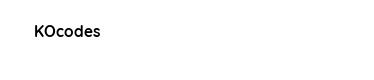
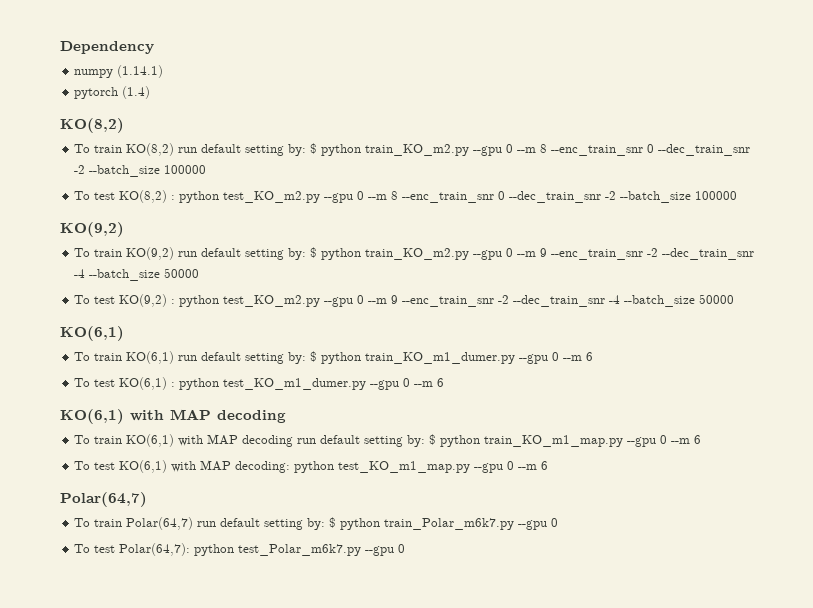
[34,25,100,37] KOcodes -> [60,41,154,54] [74,65,164,78] [74,86,151,99] [60,118,124,133] [74,143,751,156] [74,165,207,177] [74,190,738,203] [60,222,124,237] [74,247,755,260] [74,268,200,281] [74,294,735,307] [60,326,124,341] [74,351,594,364] [74,377,445,390] [60,409,286,424] [74,434,702,447] [74,460,549,473] [60,492,147,507] [74,517,559,530] [74,543,406,556] Dependency // numpy (1.14.1) // pytorch (1.4) // KO(8,2) // To train KO(8,2) run default setting by: $ python train_KO_m2.py --gpu 0 --m 8 --enc_train_snr 0 --dec_train_snr -2 --batch_size 100000 // To test KO(8,2) : python test_KO_m2.py --gpu 0 --m 8 --enc_train_snr 0 --dec_train_snr -2 --batch_size 100000 // KO(9,2) // To train KO(9,2) run default setting by: $ python train_KO_m2.py --gpu 0 --m 9 --enc_train_snr -2 --dec_train_snr -4 --batch_size 50000 // To test KO(9,2) : python test_KO_m2.py --gpu 0 --m 9 --enc_train_snr -2 --dec_train_snr -4 --batch_size 50000 // KO(6,1) // To train KO(6,1) run default setting by: $ python train_KO_m1_dumer.py --gpu 0 --m 6 // To test KO(6,1) : python test_KO_m1_dumer.py --gpu 0 --m 6 // KO(6,1) with MAP decoding // To train KO(6,1) with MAP decoding run default setting by: $ python train_KO_m1_map.py --gpu 0 --m 6 // To test KO(6,1) with MAP decoding: python test_KO_m1_map.py --gpu 0 --m 6 // Polar(64,7) // To train Polar(64,7) run default setting by: $ python train_Polar_m6k7.py --gpu 0 // To test Polar(64,7): python test_Polar_m6k7.py --gpu 0

